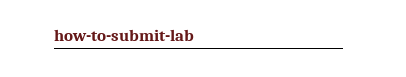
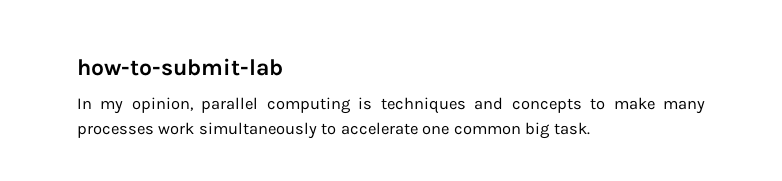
(194, 35) none -> [77,97,706,114] [77,122,590,139] // In my opinion, parallel computing is techniques and concepts to make many processes work simultaneously to accelerate one common big task.

